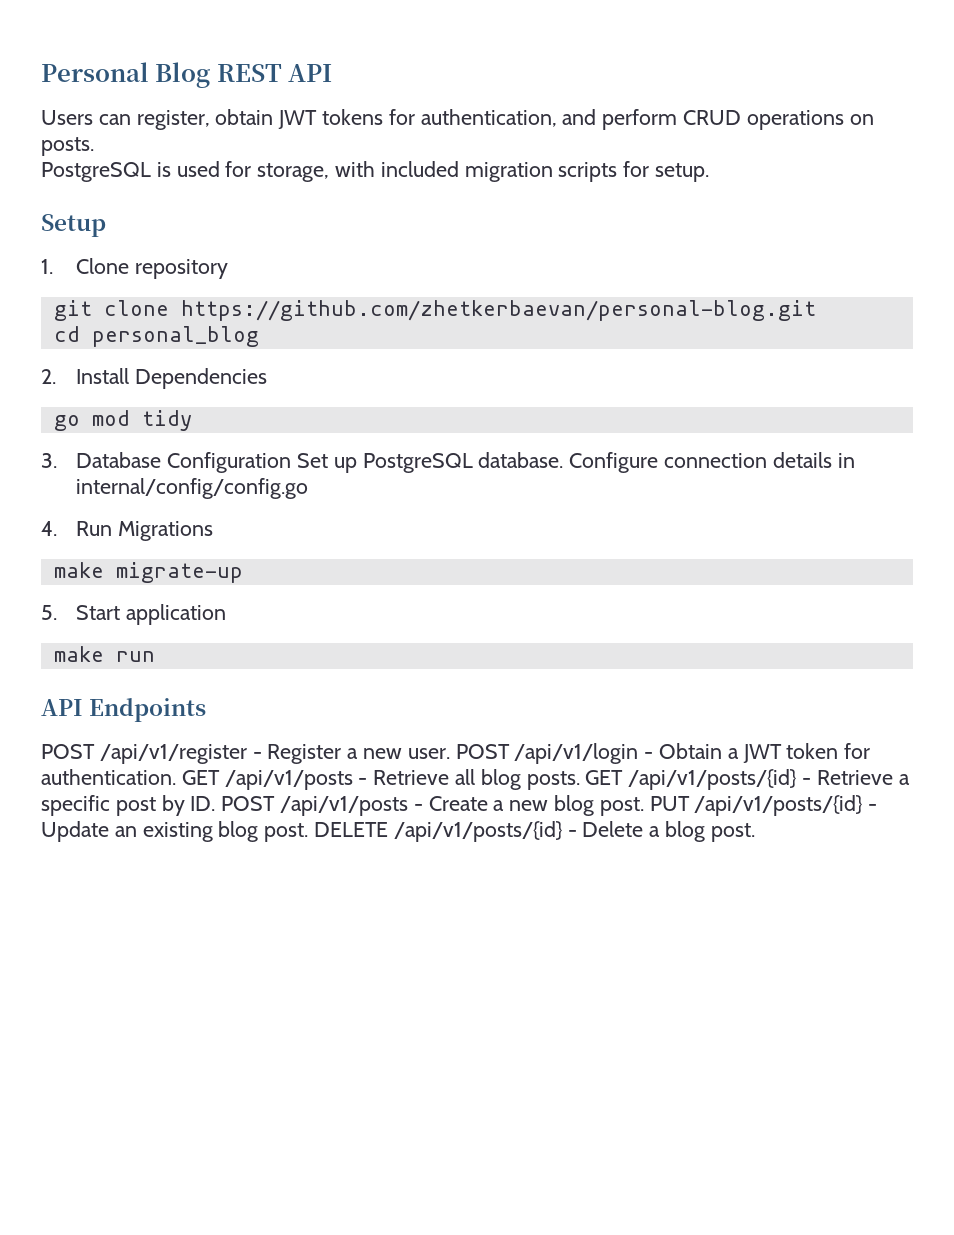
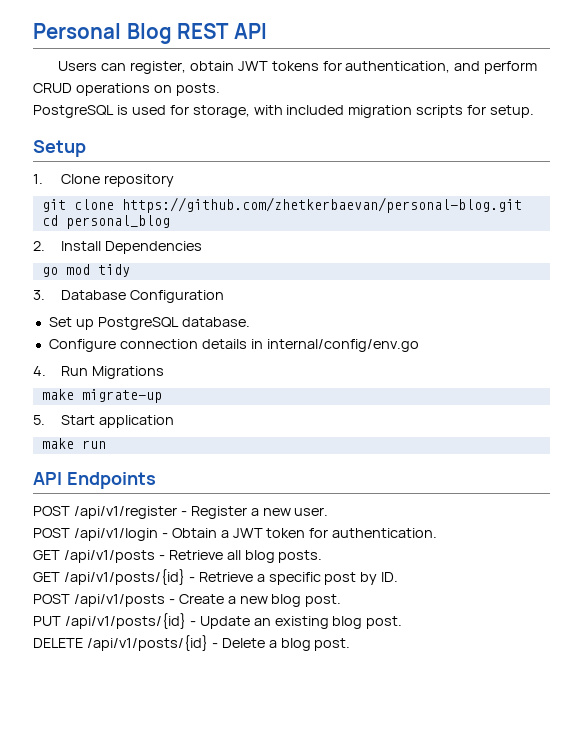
(292, 462) none -> (224, 296) //
(564, 460) none -> (250, 322) //
[76,478,309,499] internal/config/config.go -> [266,339,419,352] internal/config/env.go
(450, 753) none -> (329, 511) //
(176, 777) none -> (438, 533) //
(580, 780) none -> (323, 556) //
(216, 803) none -> (399, 577) //
(644, 806) none -> (342, 600) //
(309, 832) none -> (403, 622) //

